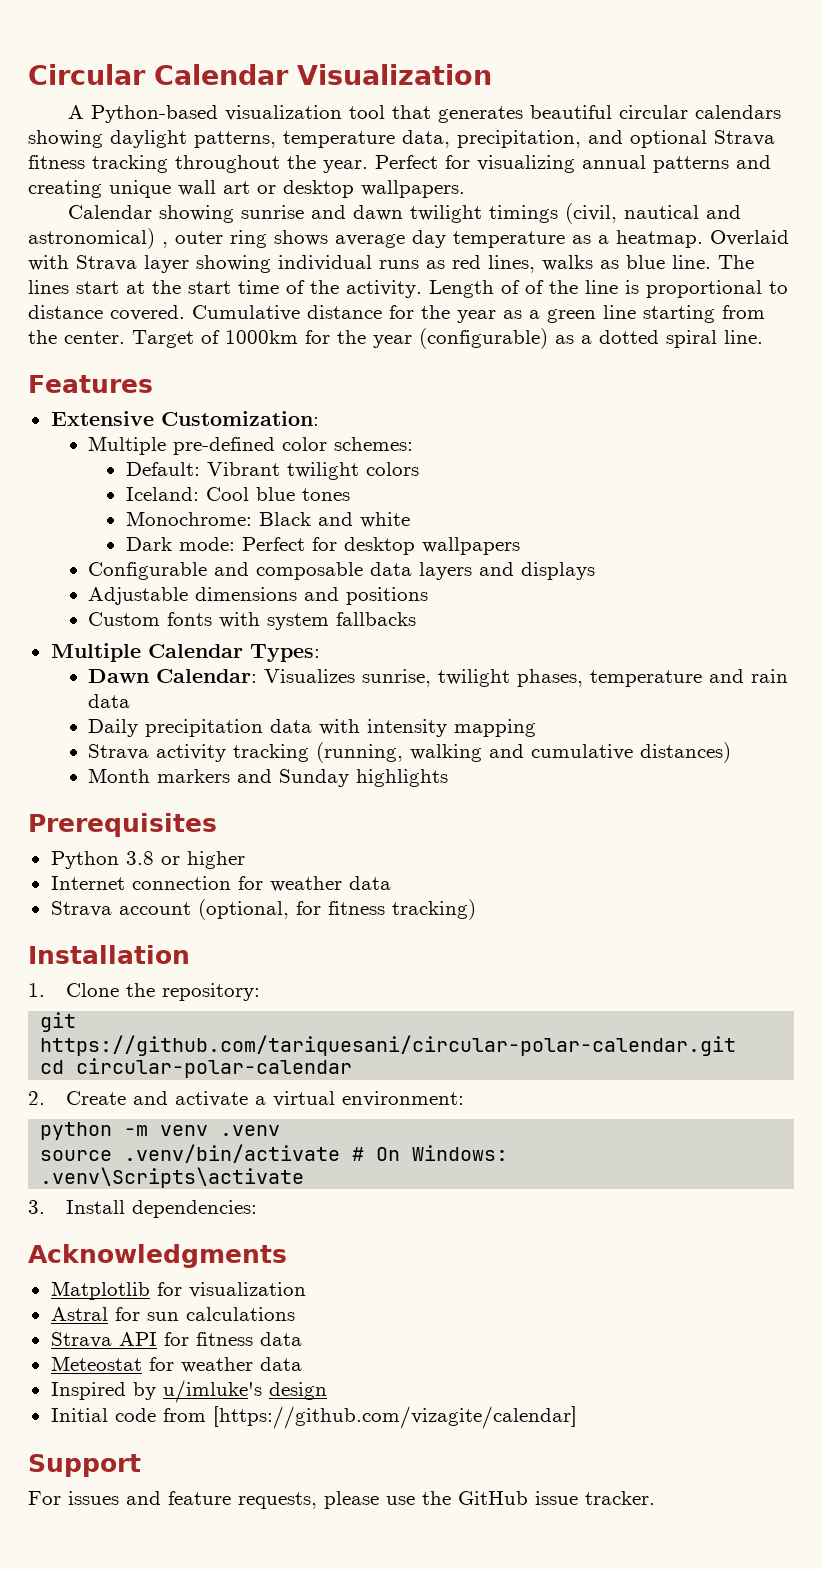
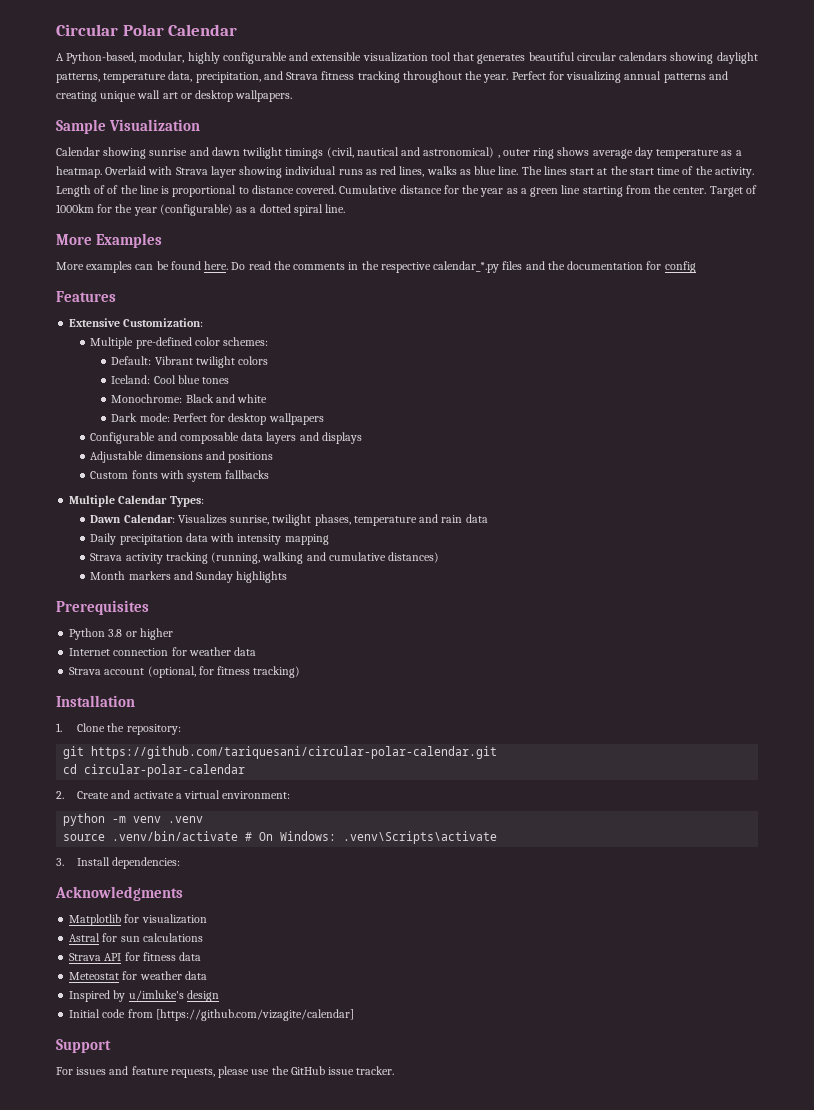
[154,64,492,85] Calendar Visualization -> [122,24,238,36] Polar Calendar
[90,105,218,123] Python-based -> [66,52,362,64] Python-based, modular, highly configurable and extensible
[630,130,707,148] optional -> (283, 75) none
(465, 189) none -> [56,119,201,134] // Sample Visualization
(763, 337) none -> [56,233,163,248] [56,261,696,273] // More Examples // More examples can be found here. Do read the comments in the respective calendar_*.py files and the documentation for config

